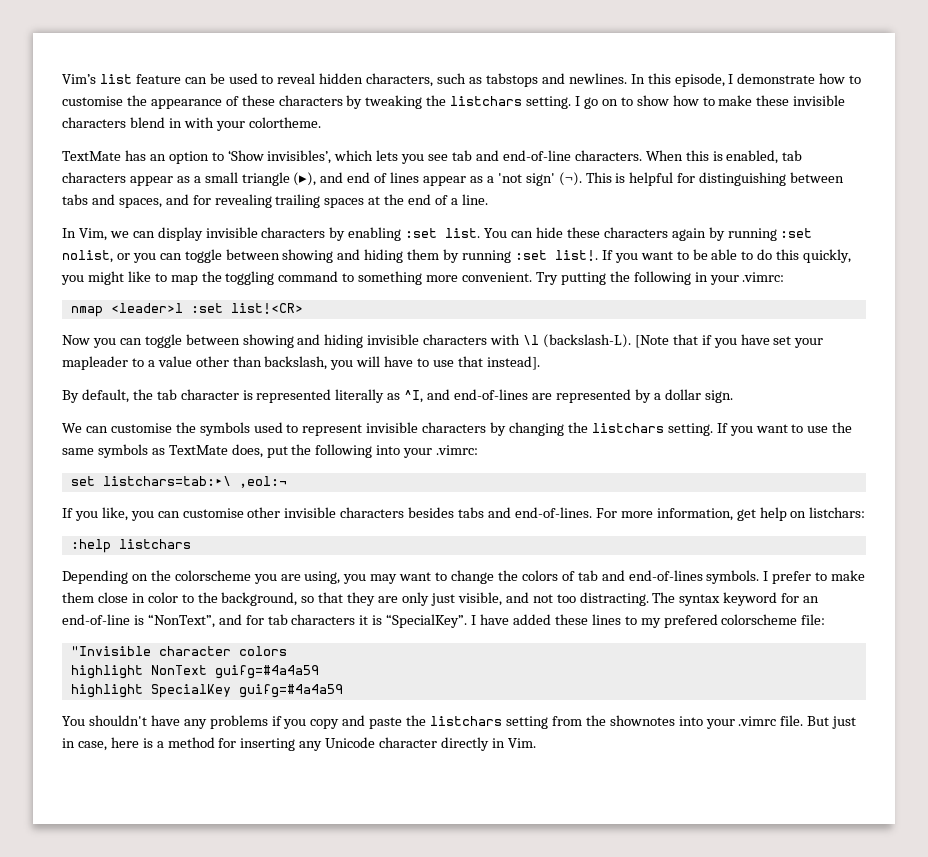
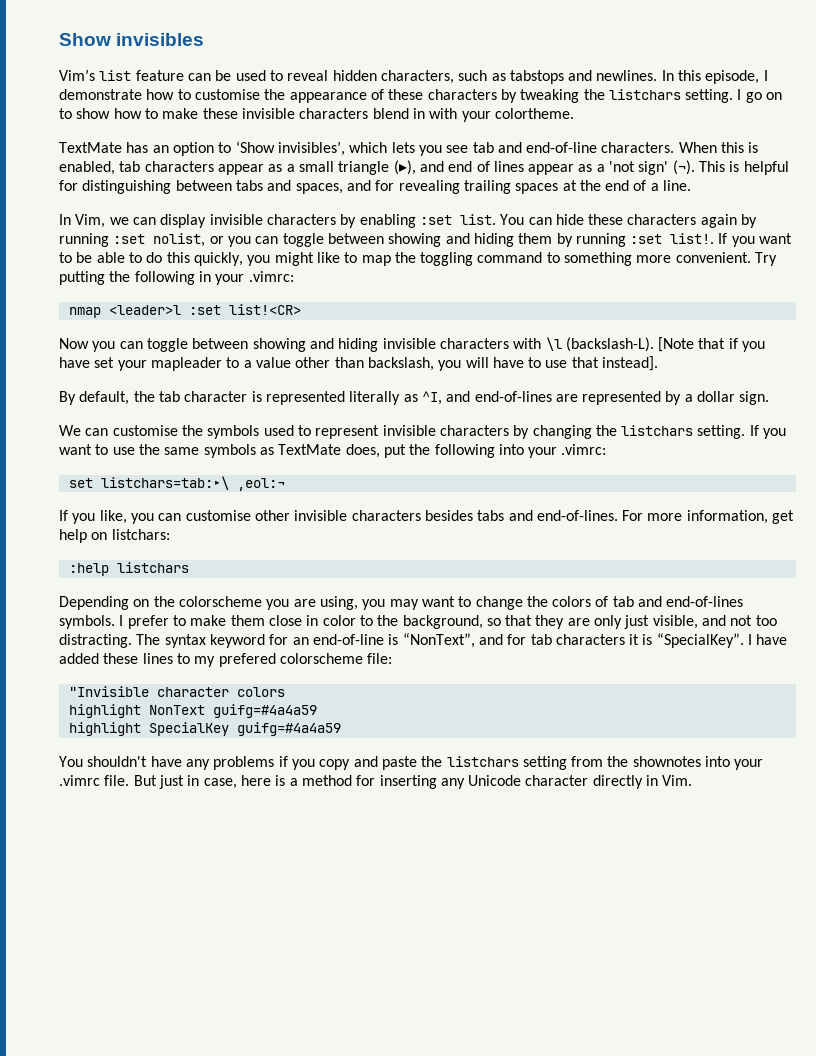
(62, 79) none -> [59,33,205,46] Show invisibles //

